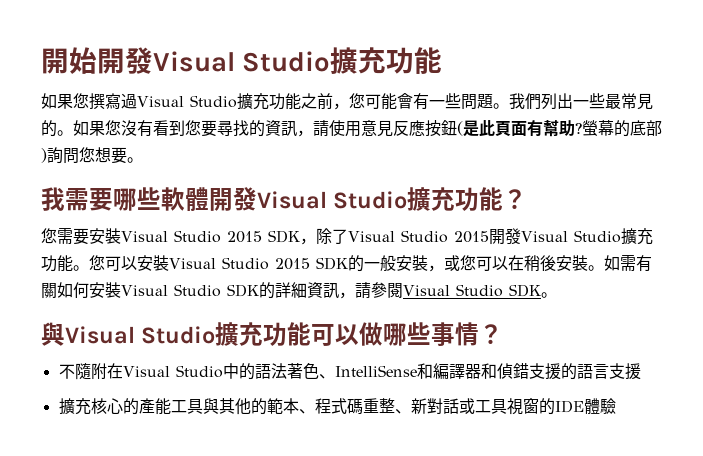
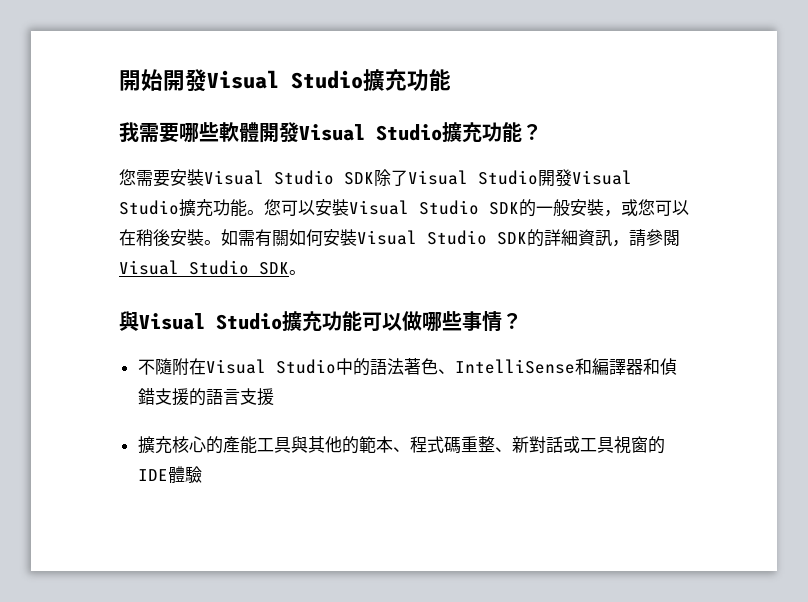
[41,93,653,110] [41,120,662,137] [41,147,143,164] // 如果您撰寫過Visual Studio擴充功能之前，您可能會有一些問題。我們列出一些最常見的。如果您沒有看到您要尋找的資訊，請使用意見反應按鈕(是此頁面有幫助?螢幕的底部)詢問您想要。 -> (451, 80) none
[226,230,316,245] 2015 SDK， -> [344,172,374,185] SDK
[453,231,489,243] 2015 -> (538, 177) none
[274,258,310,270] 2015 -> (479, 207) none

